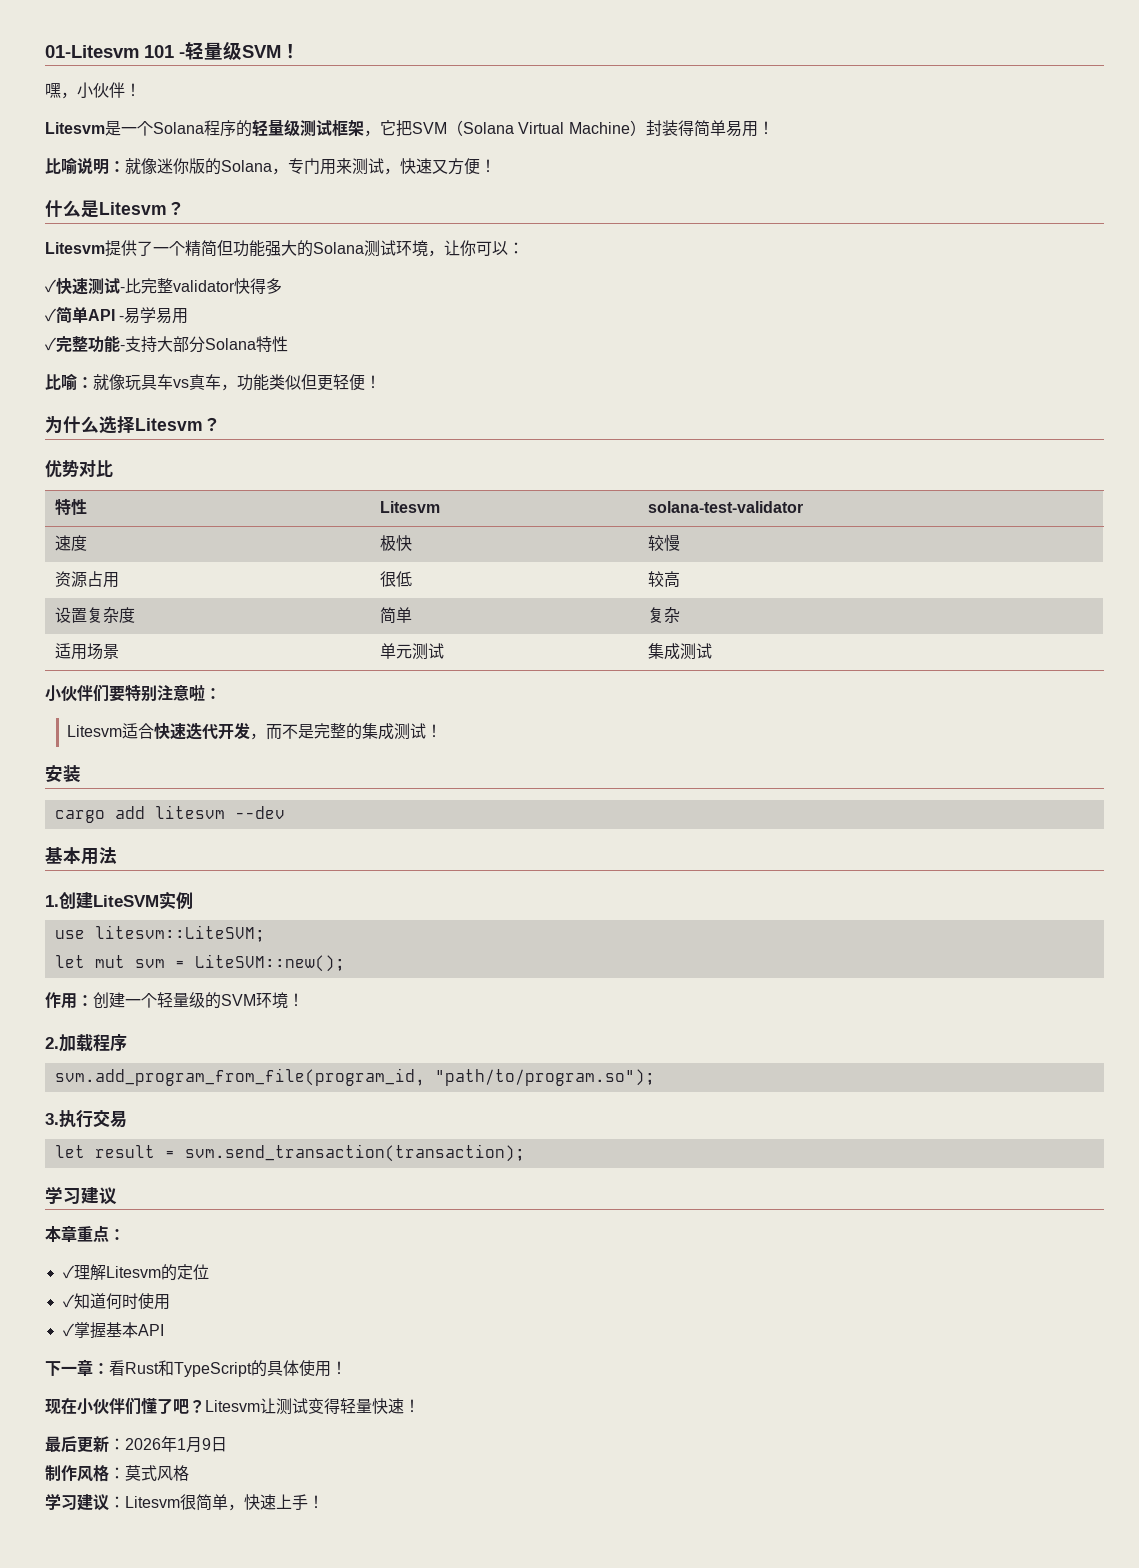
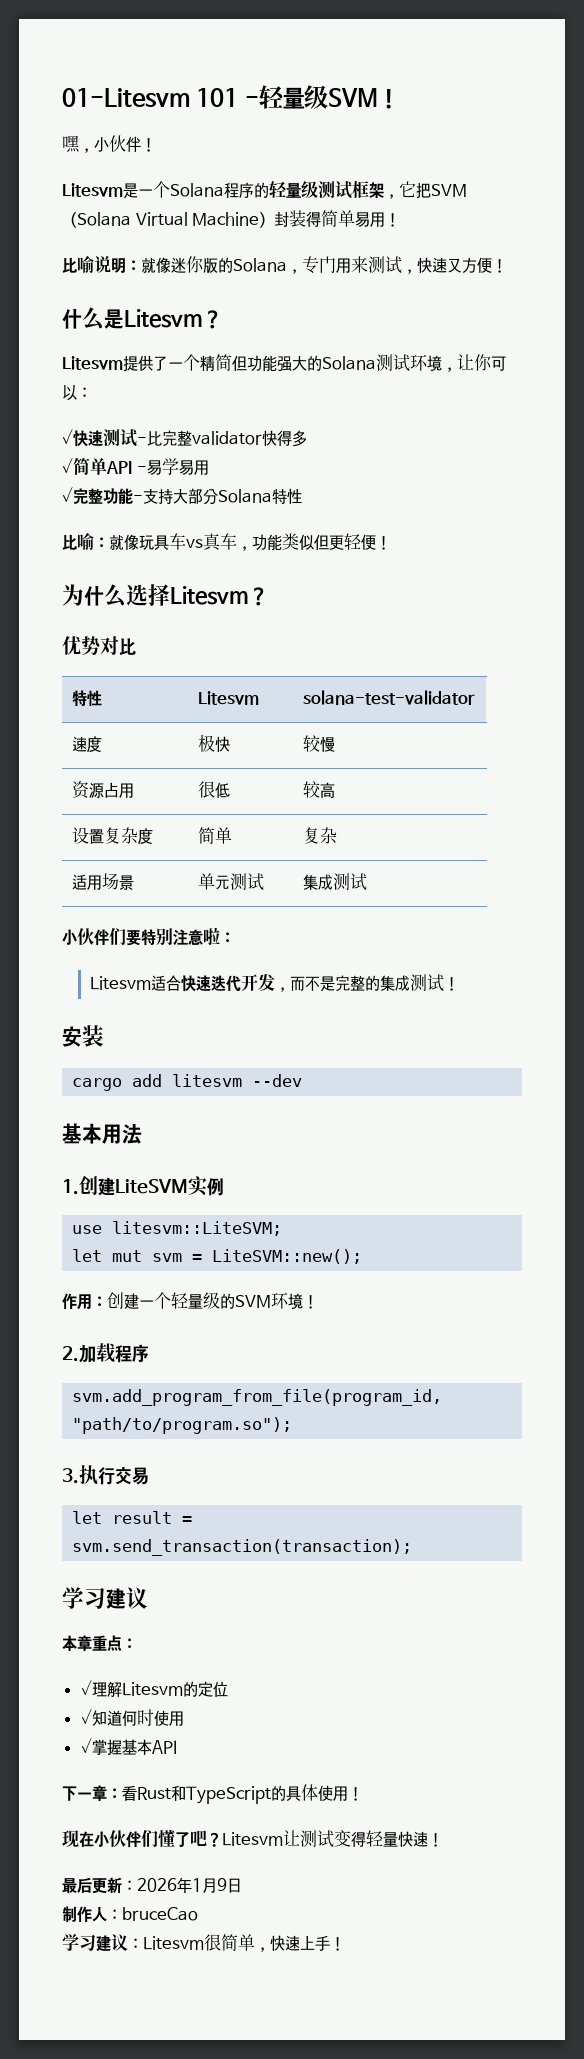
[77,1464,189,1482] 风格：莫式风格 -> [92,1907,198,1922] 人：bruceCao

